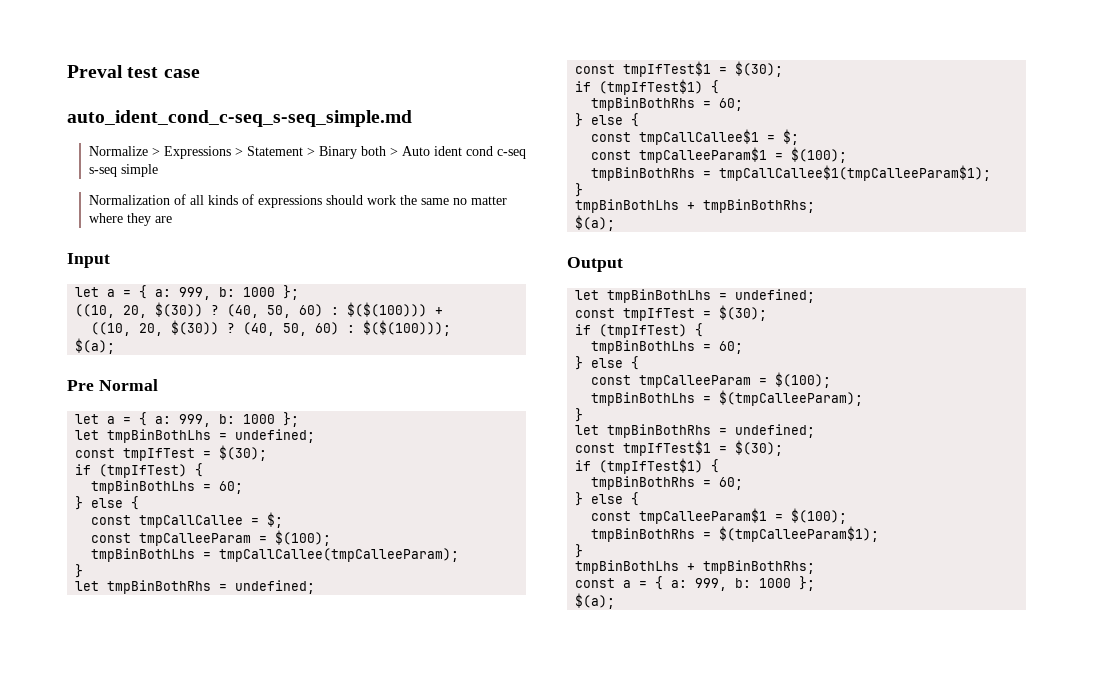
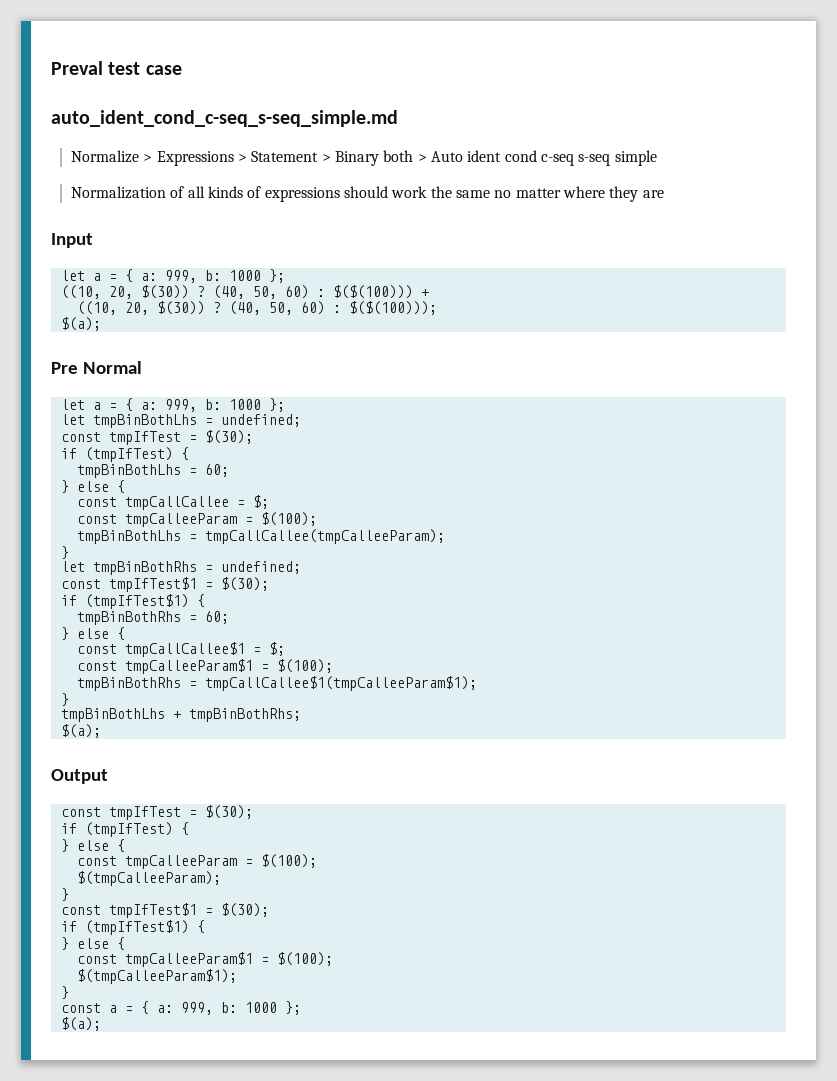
[575,289,816,303] [575,305,768,321] [575,323,704,338] [591,340,744,354] // let tmpBinBothLhs = undefined; // const tmpIfTest = $(30); // if (tmpIfTest) { // tmpBinBothLhs = 60; -> [60,805,253,820] [60,822,189,837] // const tmpIfTest = $(30); // if (tmpIfTest) {
[591,392,712,406] tmpBinBothLhs = -> (317, 861) none
[575,424,816,438] [575,440,784,456] [575,458,720,474] [591,476,744,490] // let tmpBinBothRhs = undefined; // const tmpIfTest$1 = $(30); // if (tmpIfTest$1) { // tmpBinBothRhs = 60; -> [60,903,269,918] [60,920,205,935] // const tmpIfTest$1 = $(30); // if (tmpIfTest$1) {
[591,528,712,542] tmpBinBothRhs = -> (333, 959) none
[575,560,816,574] // tmpBinBothLhs + tmpBinBothRhs; -> (69, 992) none

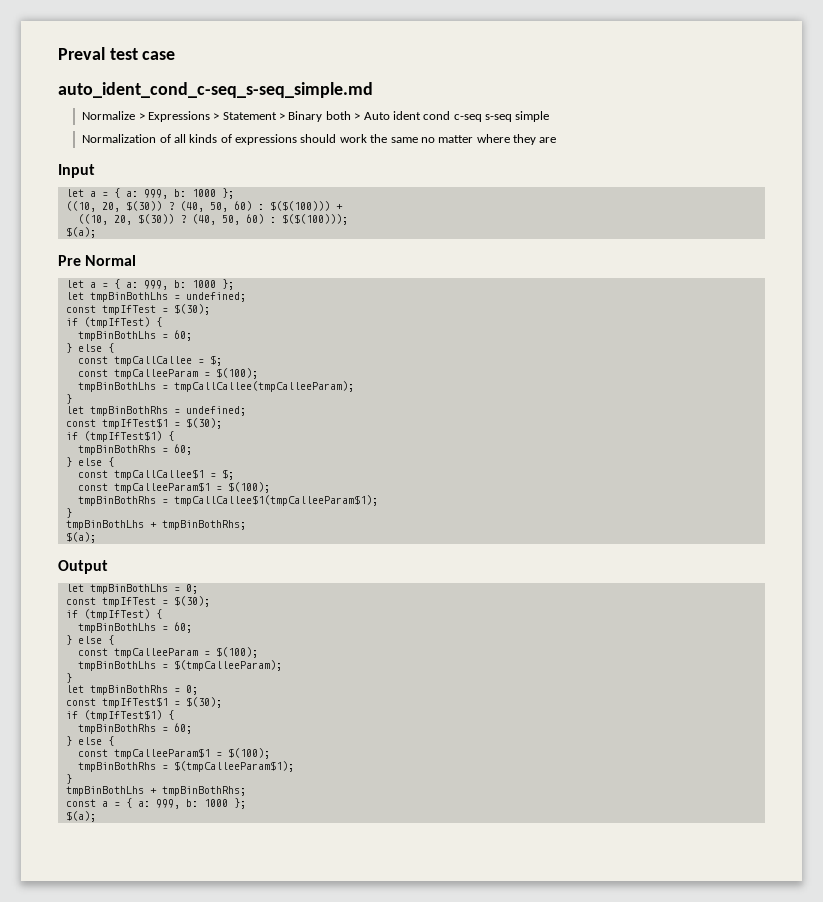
[60,805,253,820] [60,822,189,837] // const tmpIfTest = $(30); // if (tmpIfTest) { -> [65,584,198,594] [65,596,210,607] [65,609,162,620] [77,622,192,633] // let tmpBinBothLhs = 0; // const tmpIfTest = $(30); // if (tmpIfTest) { // tmpBinBothLhs = 60;
(317, 861) none -> [77,661,168,671] tmpBinBothLhs =
[60,903,269,918] [60,920,205,935] // const tmpIfTest$1 = $(30); // if (tmpIfTest$1) { -> [65,685,198,695] [65,697,222,708] [65,710,174,721] [77,723,192,734] // let tmpBinBothRhs = 0; // const tmpIfTest$1 = $(30); // if (tmpIfTest$1) { // tmpBinBothRhs = 60;
(333, 959) none -> [77,762,168,772] tmpBinBothRhs =
(69, 992) none -> [65,786,246,796] // tmpBinBothLhs + tmpBinBothRhs;

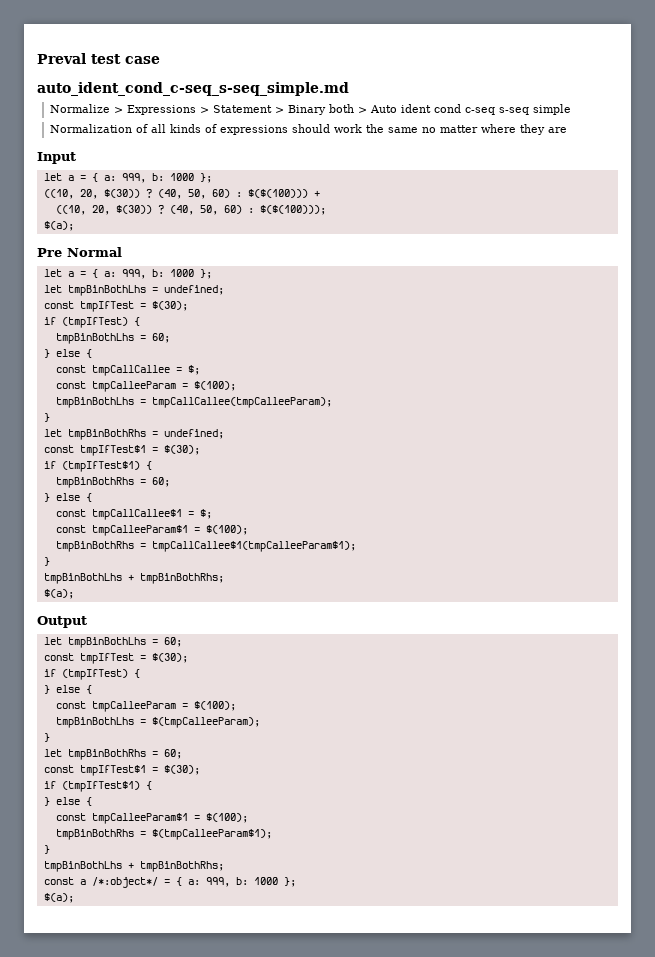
[185,584,198,594] [65,596,210,607] [65,609,162,620] [77,622,192,633] 0; // const tmpIfTest = $(30); // if (tmpIfTest) { // tmpBinBothLhs = 60; -> [163,637,182,647] [43,653,188,664] [43,669,140,680] 60; // const tmpIfTest = $(30); // if (tmpIfTest) {
[185,685,198,695] [65,697,222,708] [65,710,174,721] [77,723,192,734] 0; // const tmpIfTest$1 = $(30); // if (tmpIfTest$1) { // tmpBinBothRhs = 60; -> [163,749,182,759] [43,765,200,776] [43,781,152,792] 60; // const tmpIfTest$1 = $(30); // if (tmpIfTest$1) {
(108, 804) none -> [91,877,158,888] /*:object*/

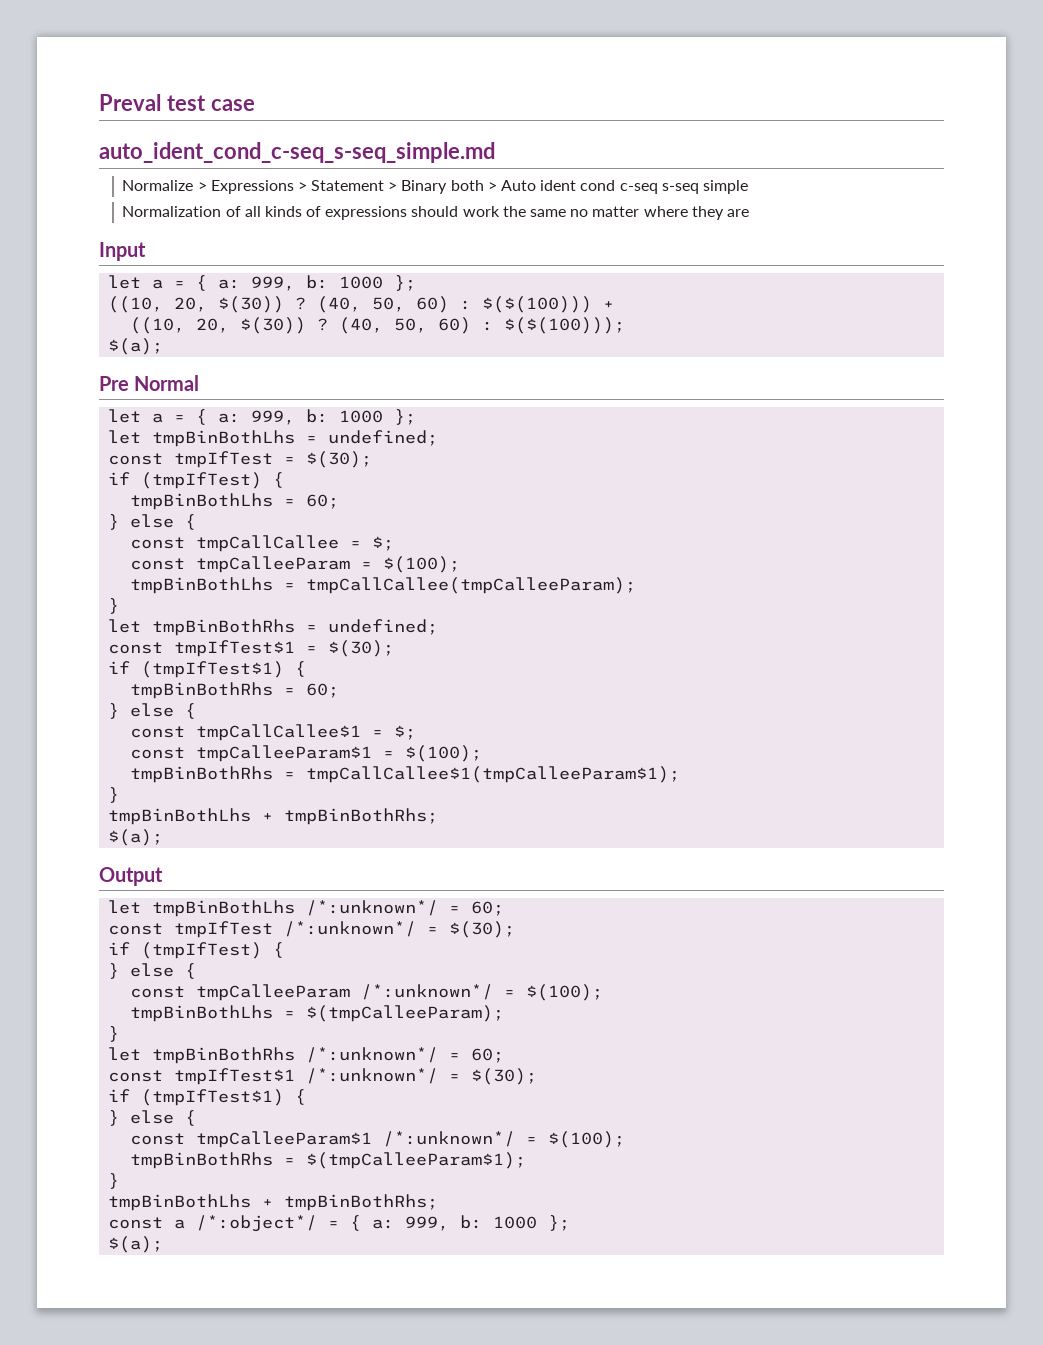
(146, 642) none -> [306,900,439,916] /*:unknown*/
(134, 658) none -> [284,921,417,937] /*:unknown*/
(176, 706) none -> [361,984,494,1000] /*:unknown*/
(146, 754) none -> [306,1047,439,1063] /*:unknown*/
(146, 770) none -> [306,1068,439,1084] /*:unknown*/
(188, 818) none -> [383,1131,516,1147] /*:unknown*/

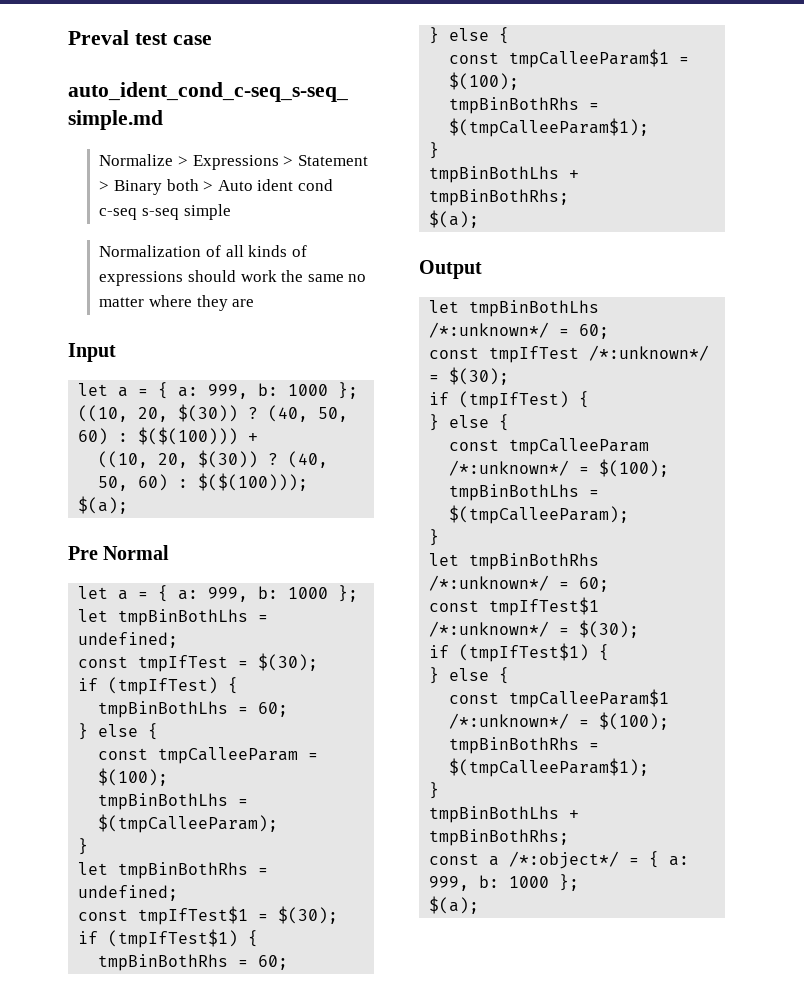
[130,535,395,552] // const tmpCallCallee = $; -> (159, 731) none
[306,577,637,594] tmpCallCallee(tmpCalleeParam); -> [98,814,279,833] $(tmpCalleeParam);
[130,724,417,741] // const tmpCallCallee$1 = $; -> (510, 35) none
[306,766,681,783] tmpCallCallee$1(tmpCalleeParam$1); -> [449,118,650,137] $(tmpCalleeParam$1);

